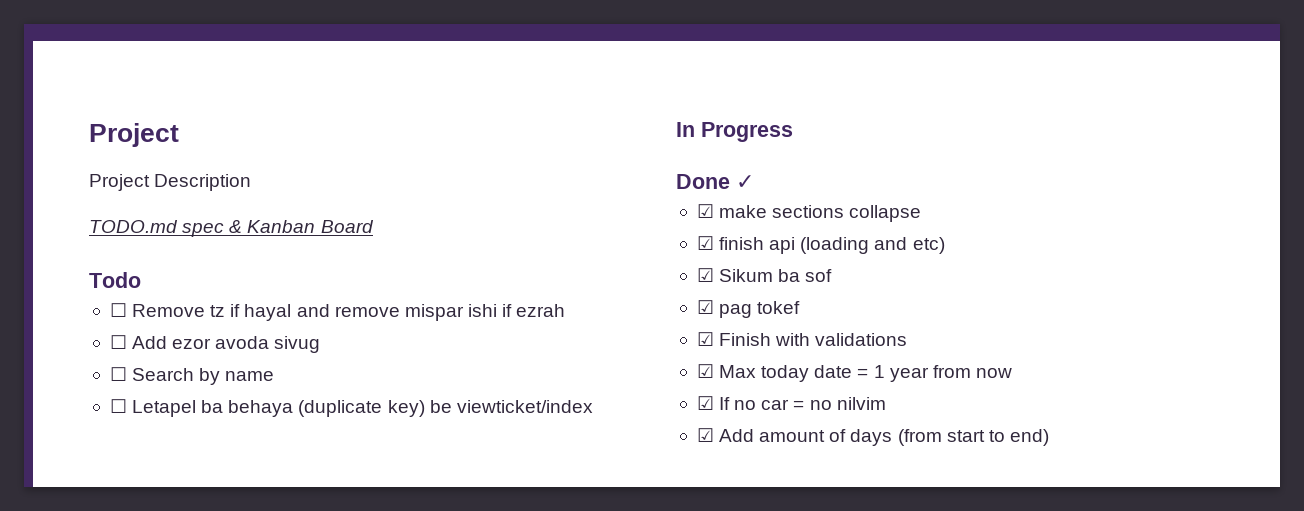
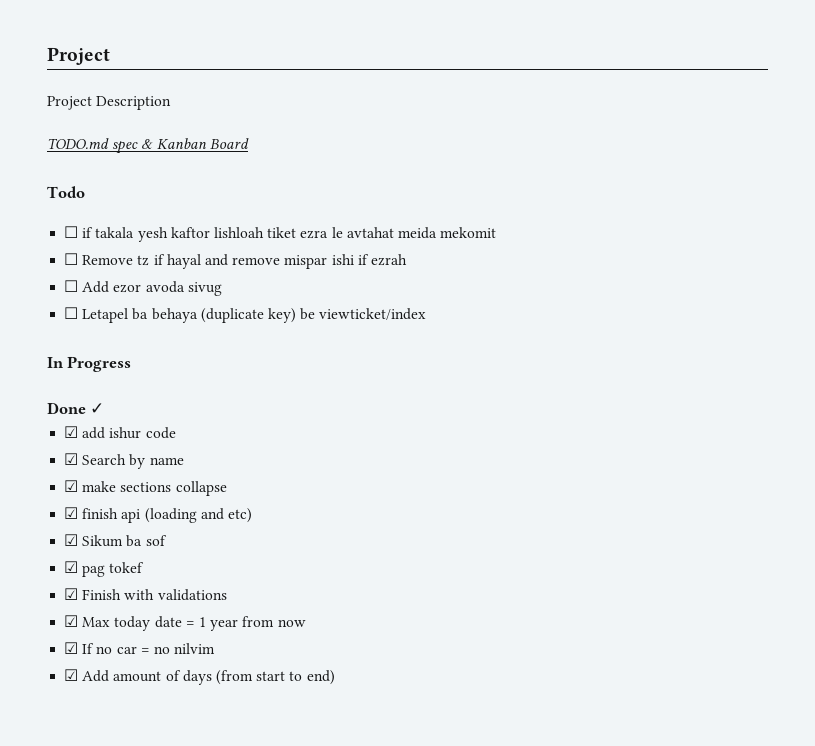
(141, 280) none -> [64,226,497,242] // ☐ if takala yesh kaftor lishloah tiket ezra le avtahat meida mekomit
[109,367,275,385] // ☐ Search by name -> (222, 289) none
(754, 182) none -> [64,426,176,439] [64,453,184,469] // ☑ add ishur code // ☑ Search by name

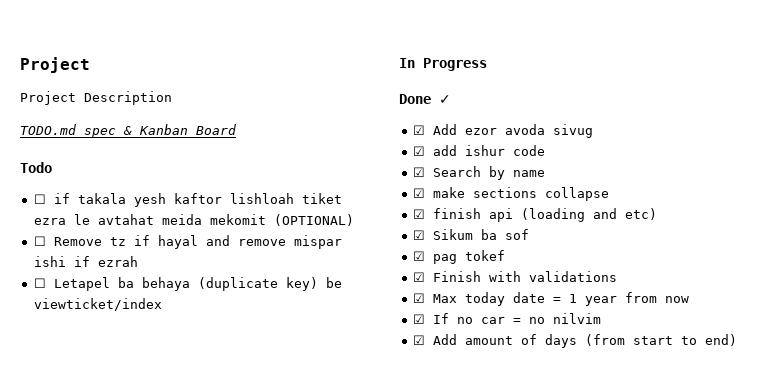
(497, 232) none -> [273,214,354,226] (OPTIONAL)
[64,280,222,296] // ☐ Add ezor avoda sivug -> (138, 261) none
(105, 408) none -> [412,124,593,138] // ☑ Add ezor avoda sivug

